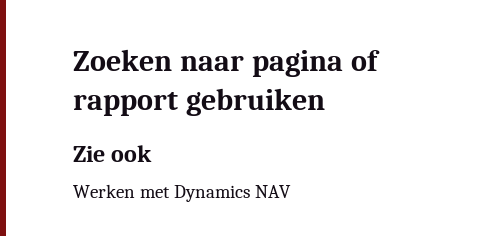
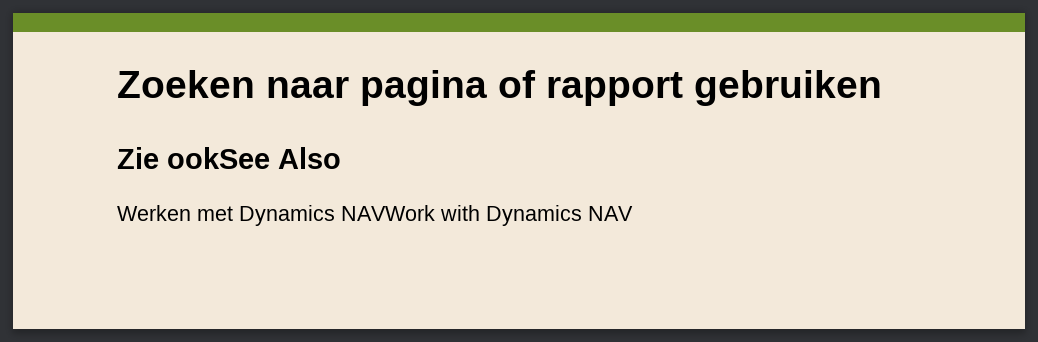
[111,145,153,162] ook -> [167,147,341,169] ookSee Also
(251, 193) none -> [341,205,582,226] NAVWork with Dynamics

